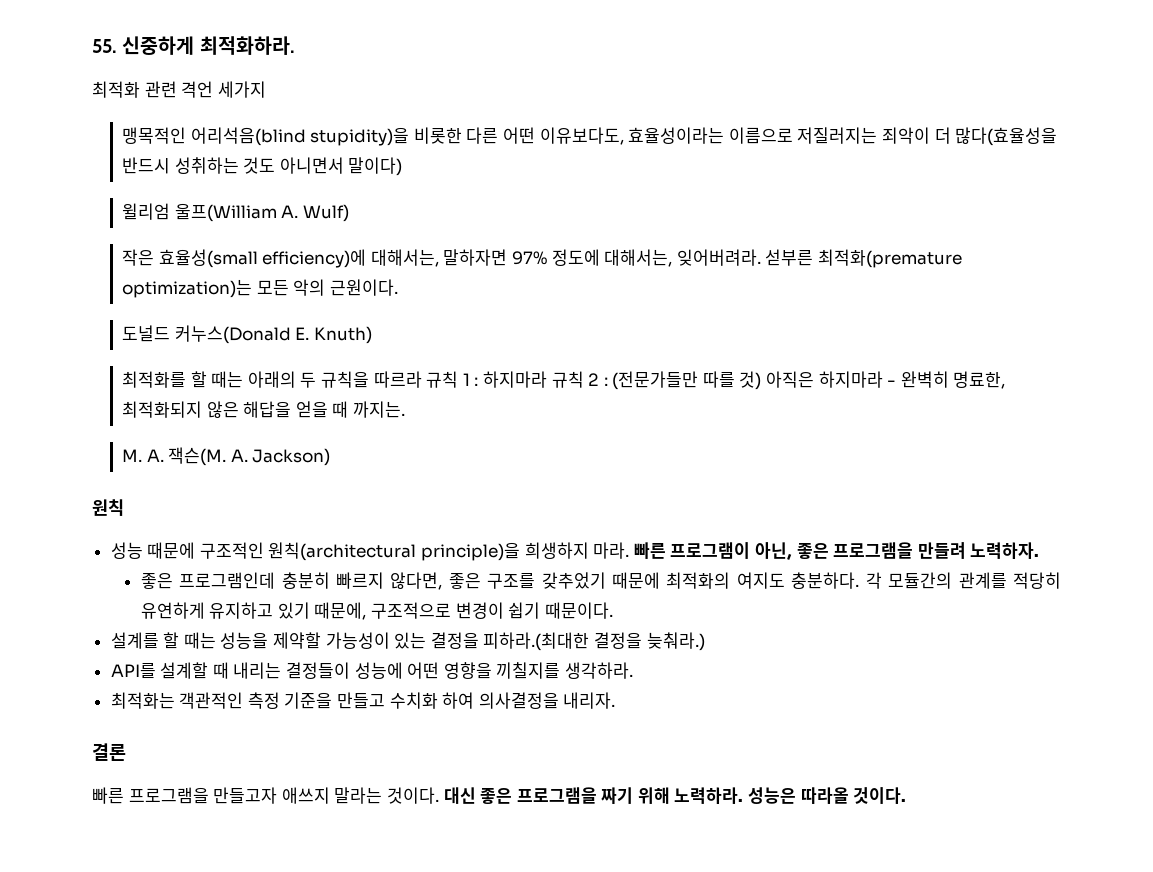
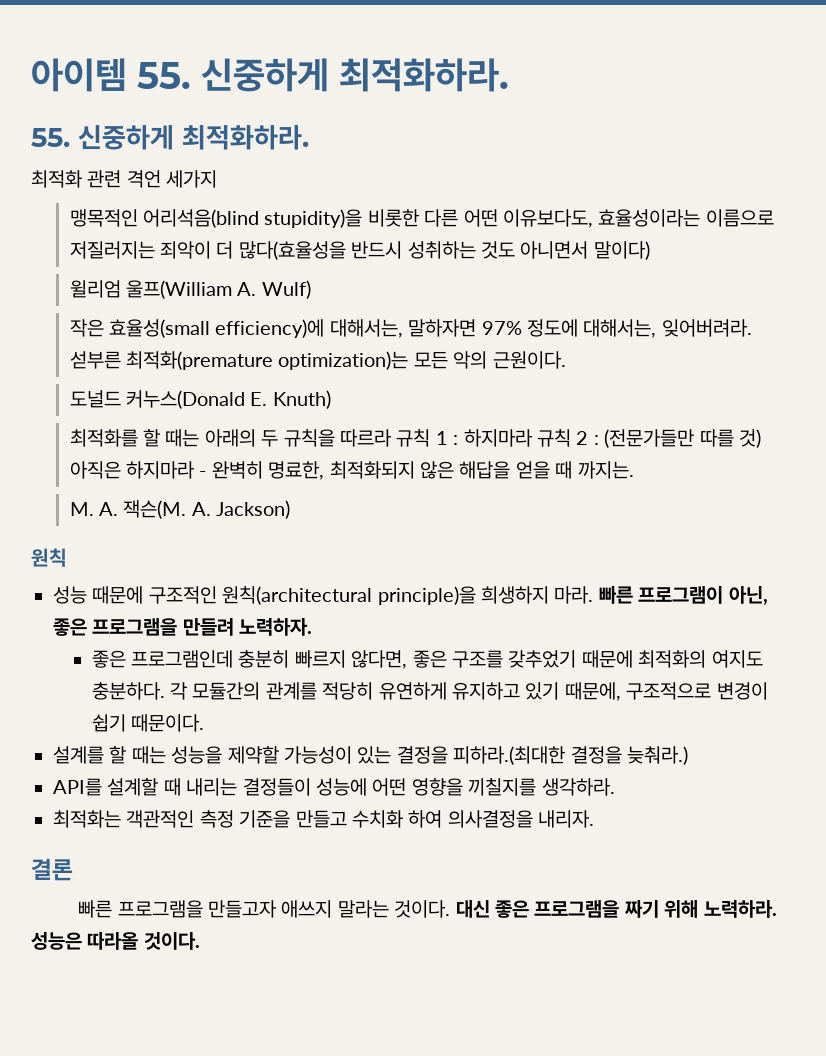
(92, 46) none -> [31,58,509,92] 아이템 55. 신중하게 최적화하라. //

